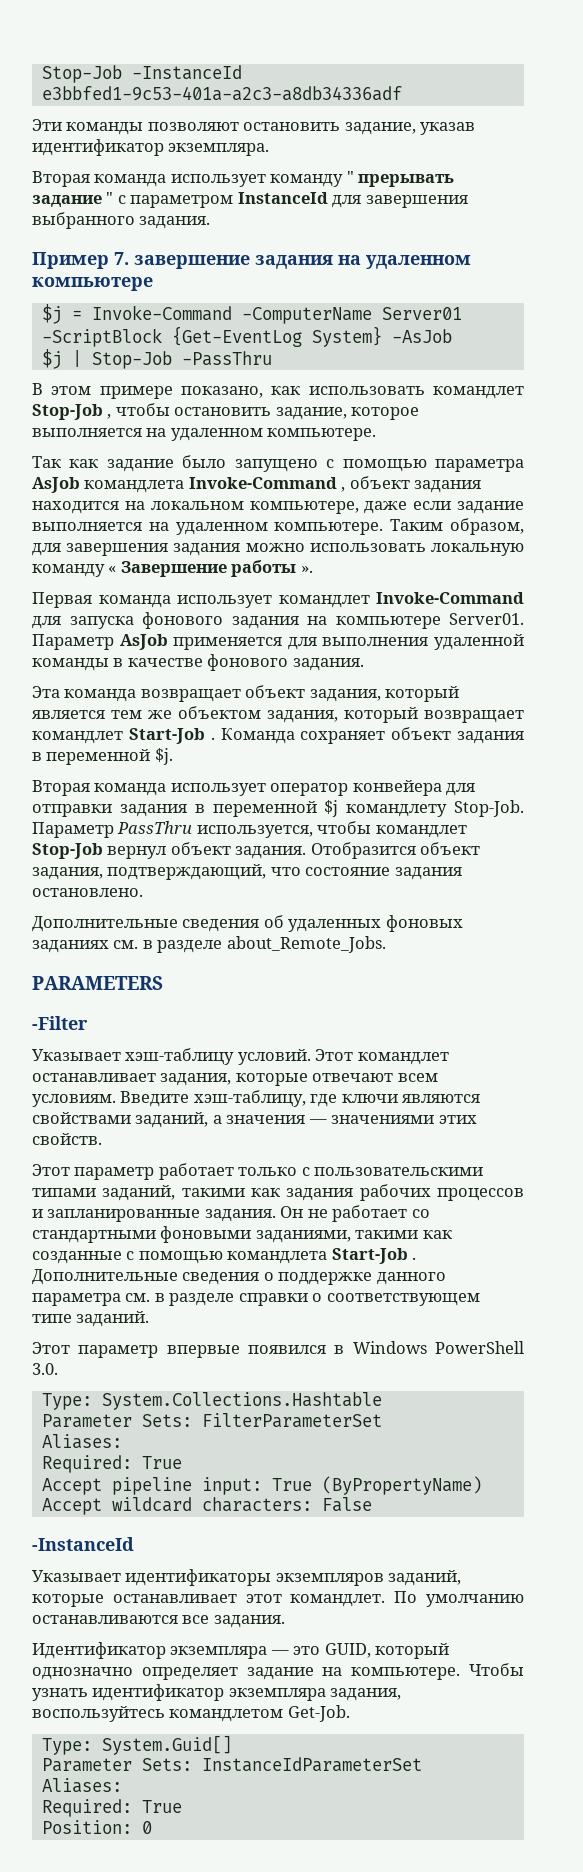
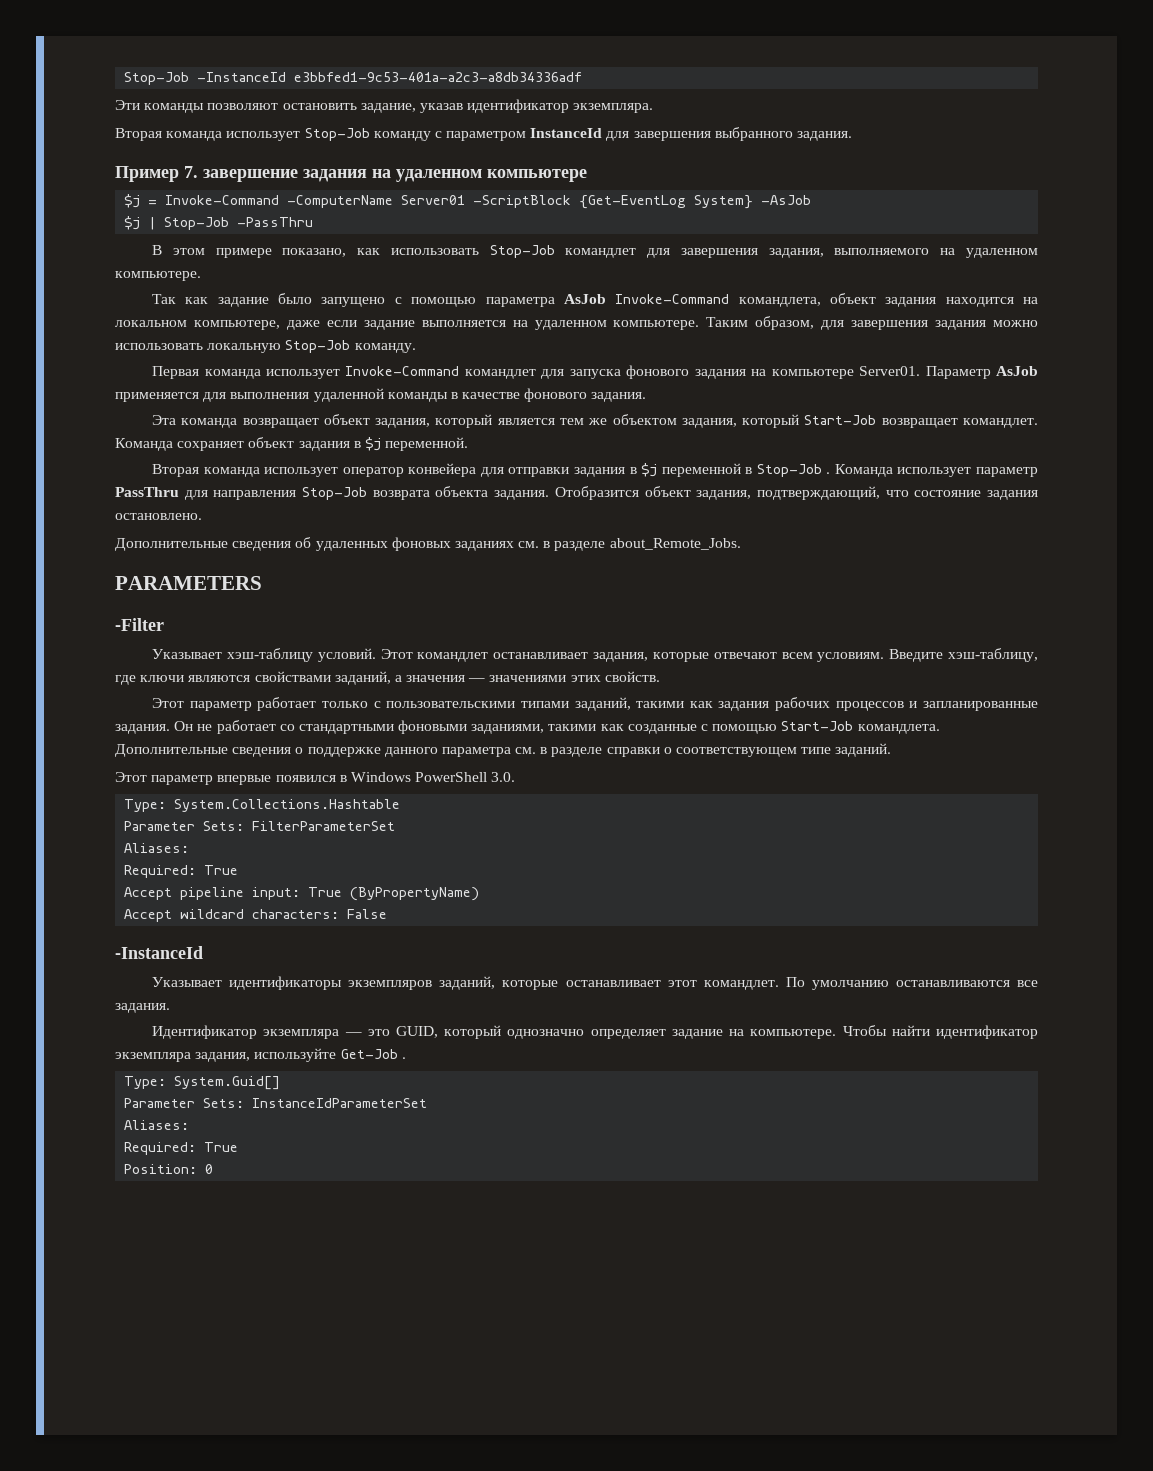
[270,171,455,187] [32,192,114,207] команду " прерывать задание " -> [304,128,431,141] Stop-Job команду
[433,386,524,399] [32,403,420,420] [32,428,142,437] командлет Stop-Job , чтобы остановить задание, которое выполняется -> [489,245,930,258] Stop-Job командлет для завершения задания, выполняемого
[84,477,346,493] командлета Invoke-Command , -> [615,294,821,307] Invoke-Command командлета,
[32,560,313,577] команду « Завершение работы ». -> [285,340,416,353] Stop-Job команду.
[278,592,524,608] командлет Invoke-Command -> [345,366,536,379] Invoke-Command командлет
[424,710,524,723] [32,728,215,744] возвращает командлет Start-Job . -> [804,415,1039,428] Start-Job возвращает командлет.
[46,748,173,765] переменной $j. -> [364,437,469,451] $j переменной.
[212,800,524,817] [32,821,467,838] [32,842,231,859] переменной $j командлету Stop-Job. Параметр PassThru используется, чтобы командлет Stop-Job вернул объект -> [641,463,1038,477] [115,486,489,500] $j переменной в Stop-Job . Команда использует параметр PassThru для направления Stop-Job возврата объекта
[227,1248,417,1264] командлета Start-Job . -> [781,721,940,734] Start-Job командлета.
[32,1688,88,1701] узнать -> [891,1025,930,1036] найти
[32,1705,350,1722] воспользуйтесь командлетом Get-Job. -> [254,1048,406,1062] используйте Get-Job .

